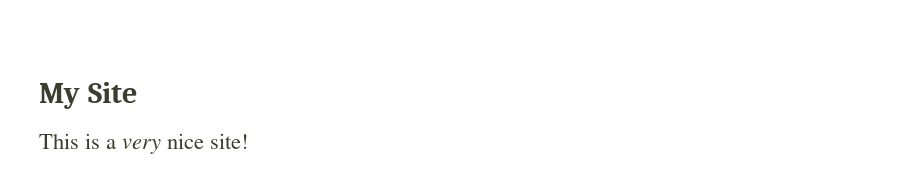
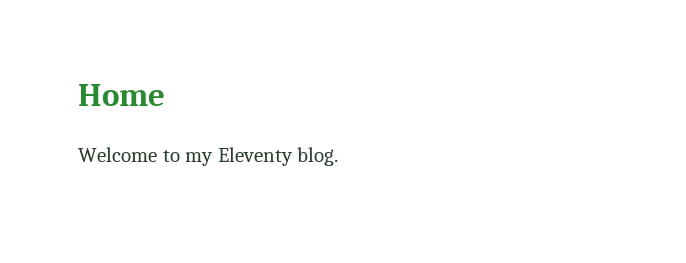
[39,82,137,109] [39,133,250,154] My Site // This is a very nice site! -> [78,84,165,106] [78,147,339,166] Home // Welcome to my Eleventy blog.

